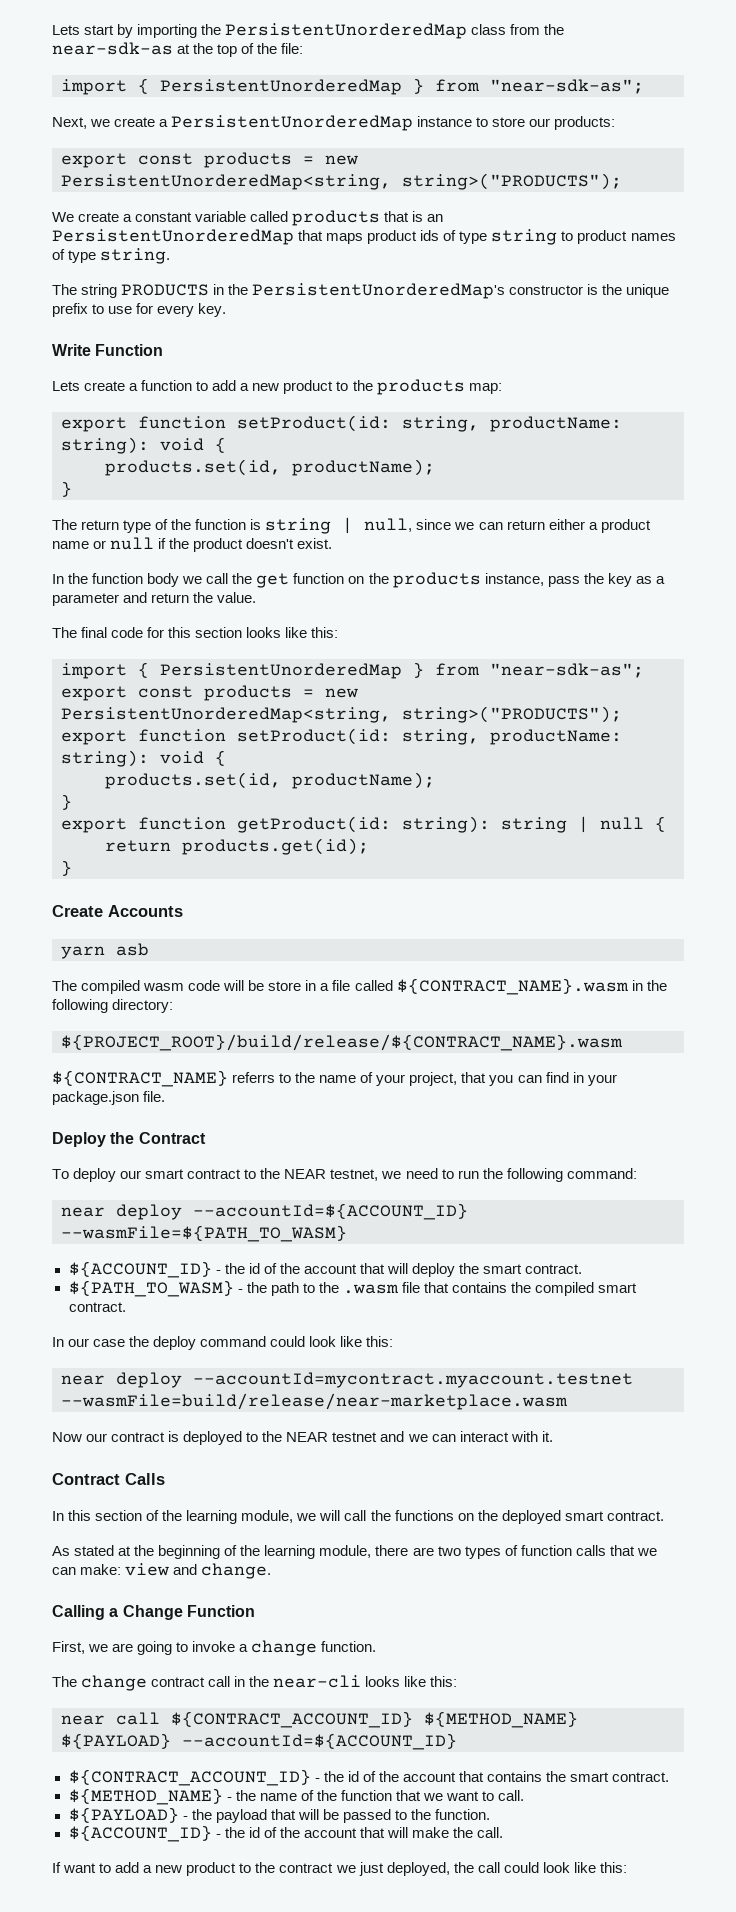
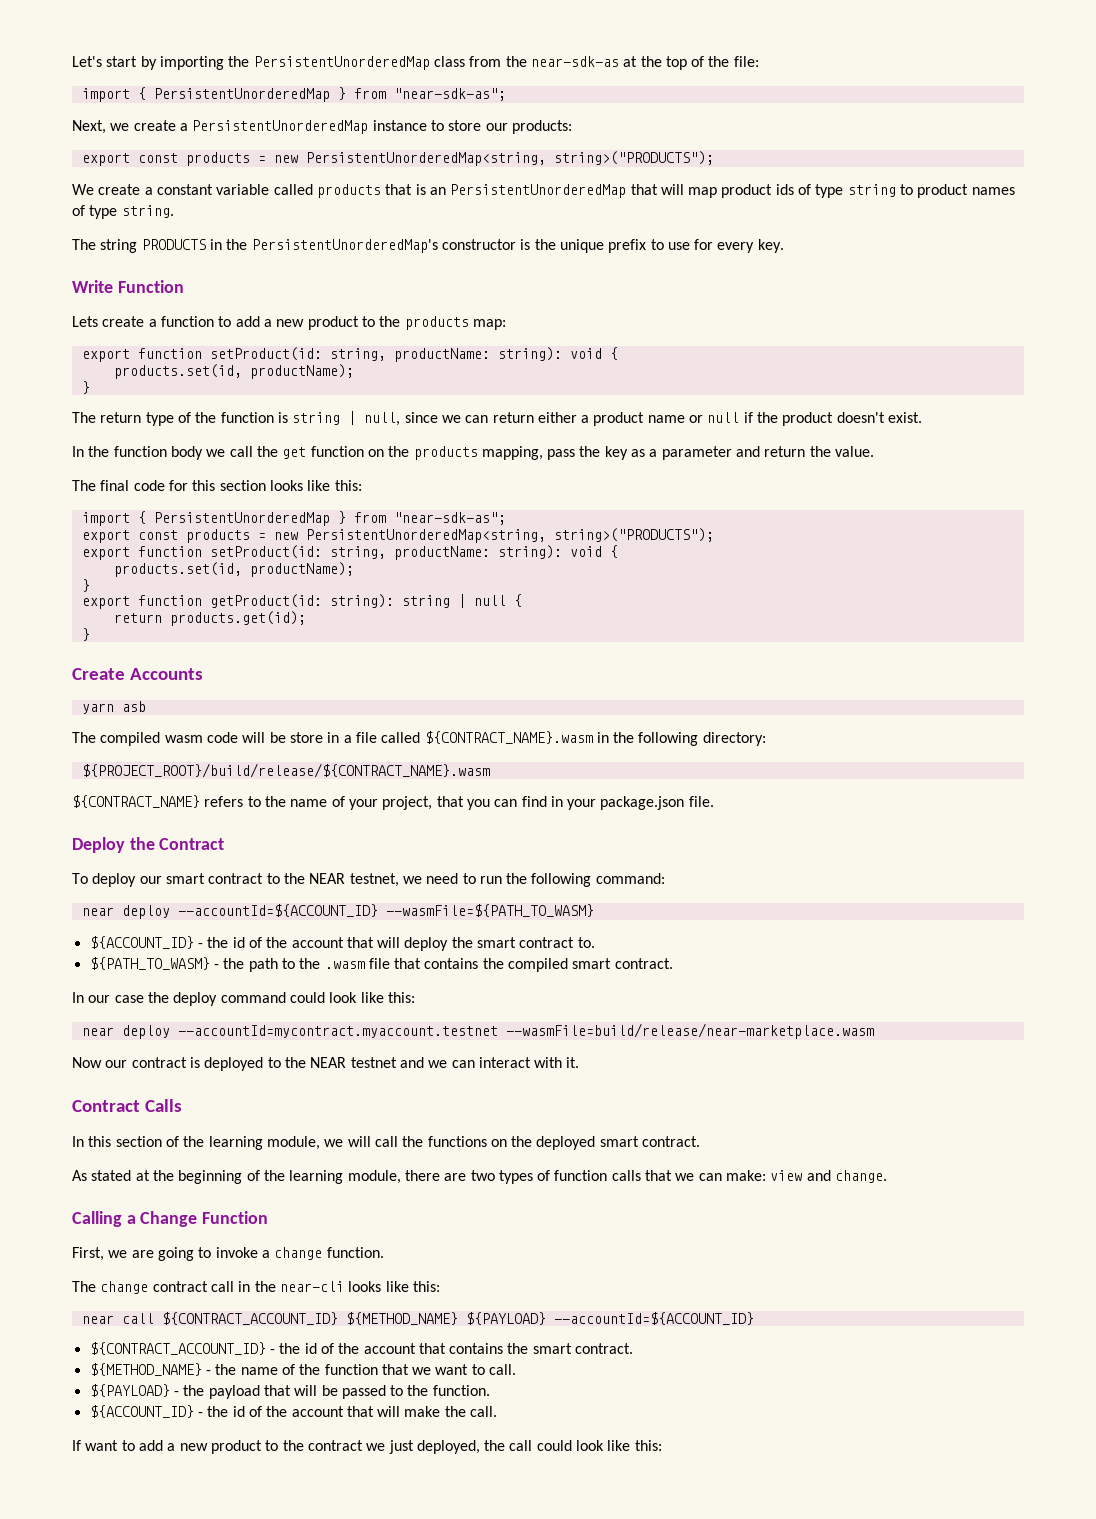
[52,25,80,35] Lets -> [72,56,102,67] Let's
[326,233,364,244] maps -> [660,184,718,198] will map
[484,573,544,586] instance, -> [481,446,543,460] mapping,
[232,1072,276,1083] referrs -> [204,796,244,807] refers
[525,1264,583,1274] contract. -> [519,937,595,948] contract to.

